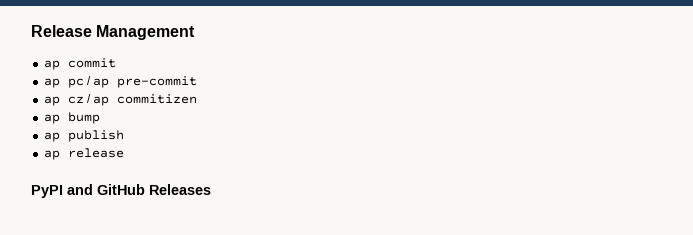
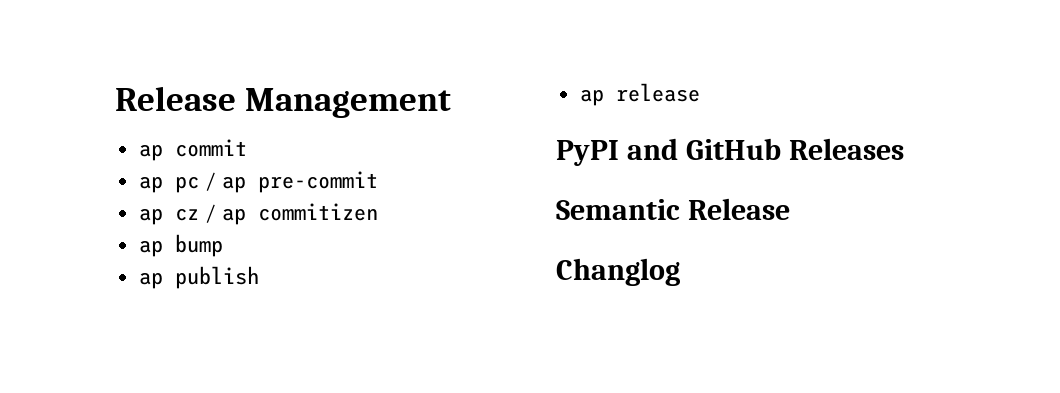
(211, 189) none -> [556,198,790,220] [556,258,680,286] // Semantic Release // Changlog

